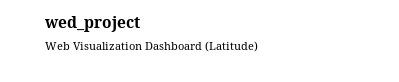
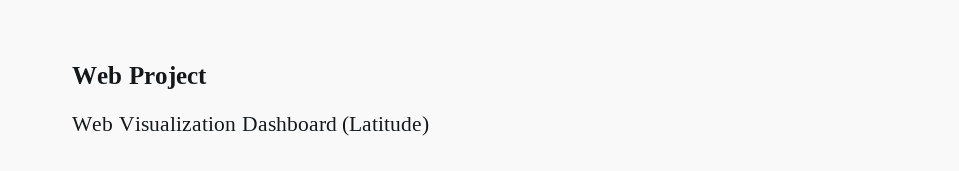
[44,16,140,32] wed_project -> [72,66,207,89] Web Project

